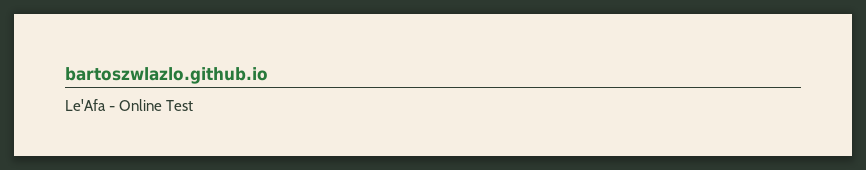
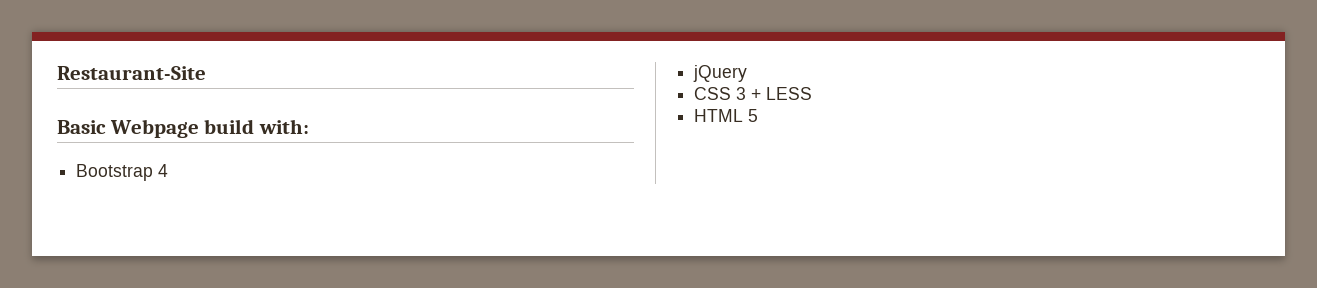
[65,67,268,84] [65,99,194,111] bartoszwlazlo.github.io // Le'Afa - Online Test -> [57,66,206,80] [57,119,309,138] [76,164,169,181] [693,65,748,82] [694,87,813,100] [694,109,759,122] Restaurant-Site // Basic Webpage build with: // Bootstrap 4 // jQuery // CSS 3 + LESS // HTML 5

